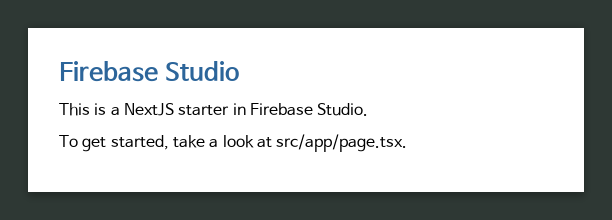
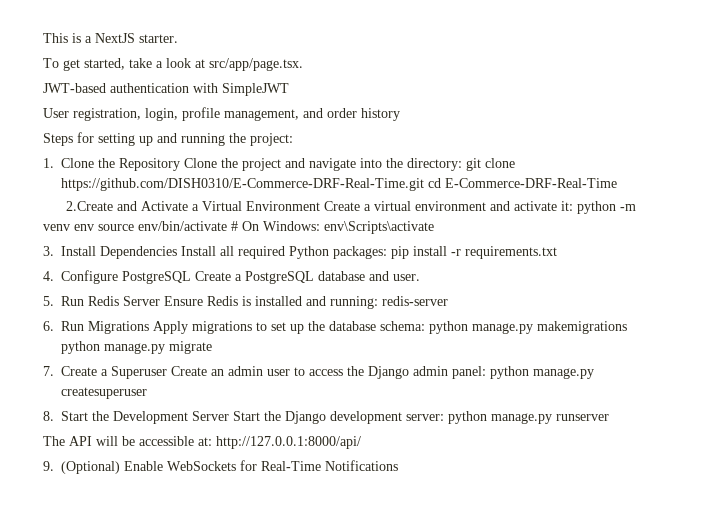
[59,61,239,82] Firebase Studio // -> (43, 38) none
[178,103,369,116] starter in Firebase Studio. -> [139,34,178,43] starter.
(408, 143) none -> [43,83,289,96] [43,107,400,121] [43,132,293,146] [43,158,515,171] [61,178,617,191] [66,201,637,214] [43,221,434,234] [43,246,557,259] [43,270,420,284] [43,296,448,309] [43,321,627,334] [61,341,212,354] [43,366,594,379] [61,387,147,399] [43,411,609,424] [43,436,361,449] [43,460,398,474] // JWT-based authentication with SimpleJWT // User registration, login, profile management, and order history // Steps for setting up and running the project: // 1. Clone the Repository Clone the project and navigate into the directory: git clone https://github.com/DISH0310/E-Commerce-DRF-Real-Time.git cd E-Commerce-DRF-Real-Time // 2.Create and Activate a Virtual Environment Create a virtual environment and activate it: python -m venv env source env/bin/activate # On Windows: env\Scripts\activate // 3. Install Dependencies Install all required Python packages: pip install -r requirements.txt // 4. Configure PostgreSQL Create a PostgreSQL database and user. // 5. Run Redis Server Ensure Redis is installed and running: redis-server // 6. Run Migrations Apply migrations to set up the database schema: python manage.py makemigrations python manage.py migrate // 7. Create a Superuser Create an admin user to access the Django admin panel: python manage.py createsuperuser // 8. Start the Development Server Start the Django development server: python manage.py runserver // The API will be accessible at: http://127.0.0.1:8000/api/ // 9. (Optional) Enable WebSockets for Real-Time Notifications

